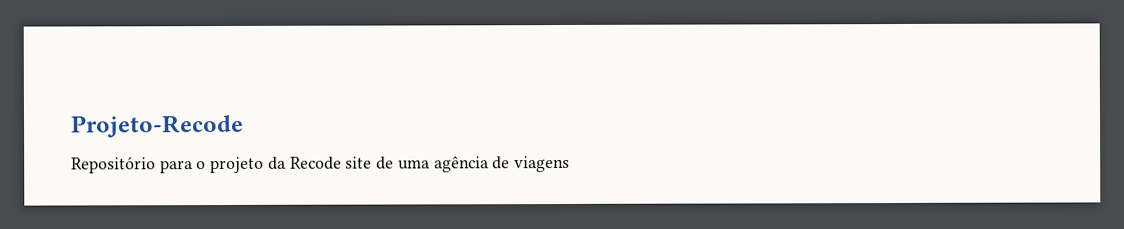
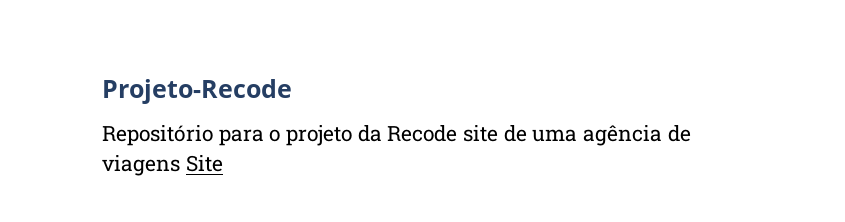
(570, 164) none -> [185,155,223,172] Site

